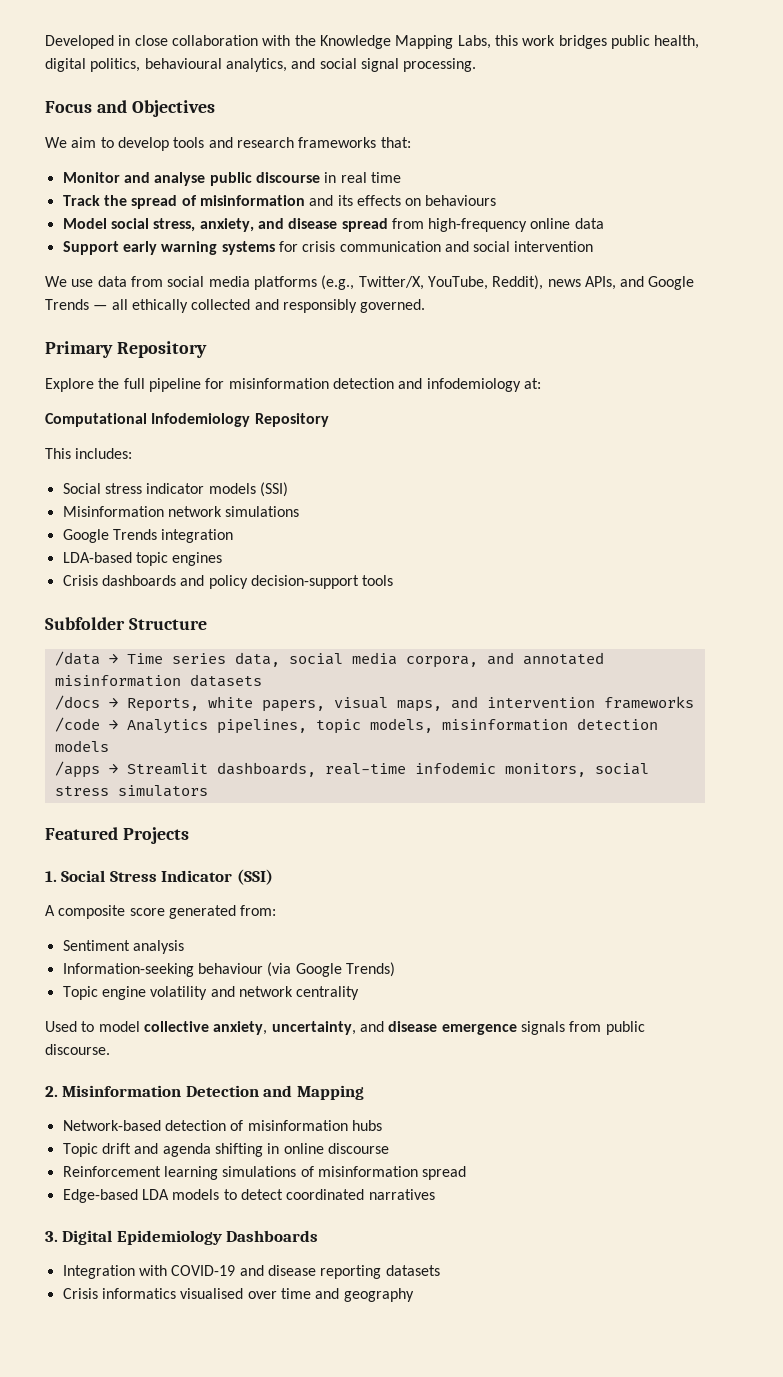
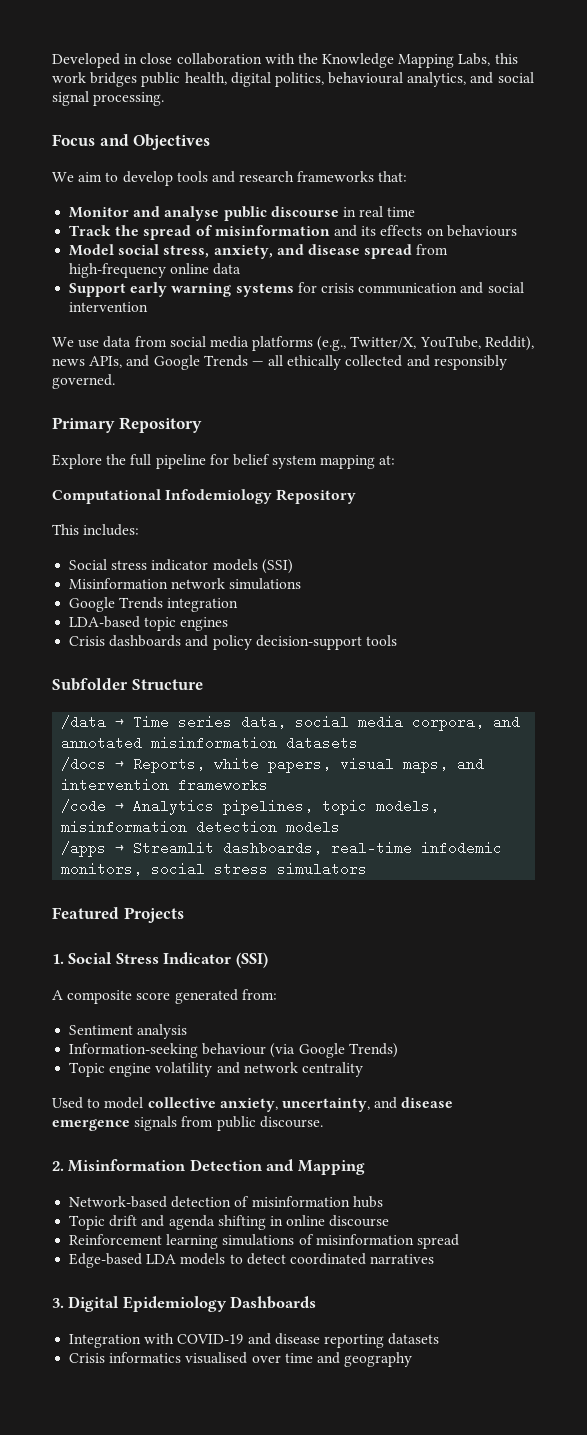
[228,378,521,392] misinformation detection and infodemiology -> [232,454,376,469] belief system mapping

